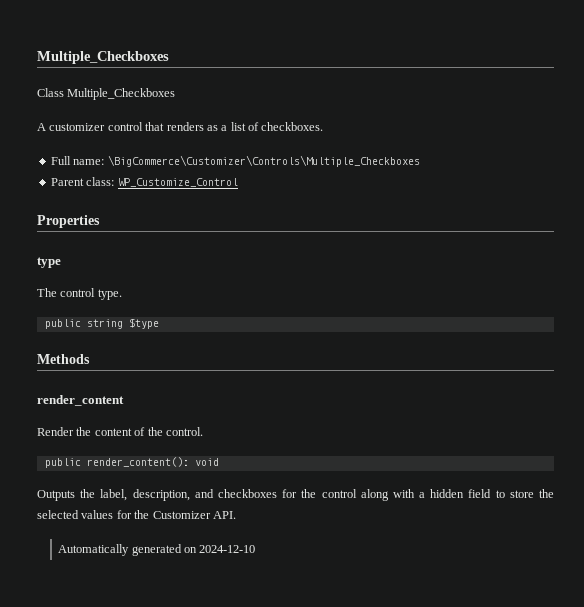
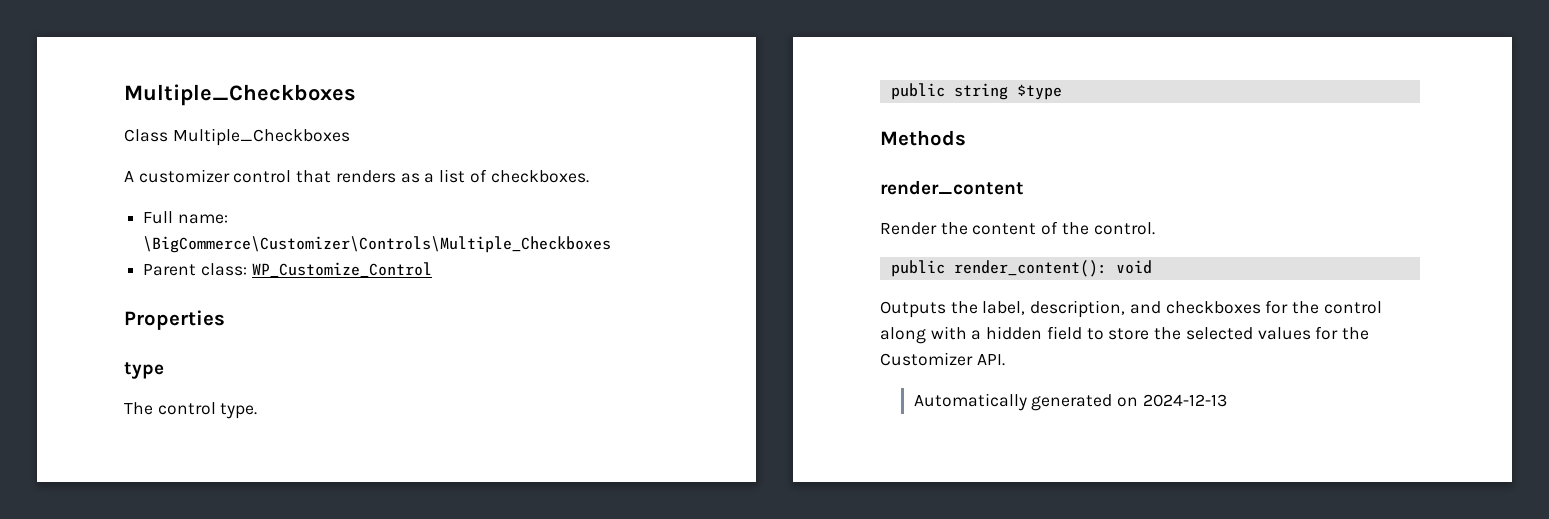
[199,545,256,553] 2024-12-10 -> [1142,394,1227,407] 2024-12-13

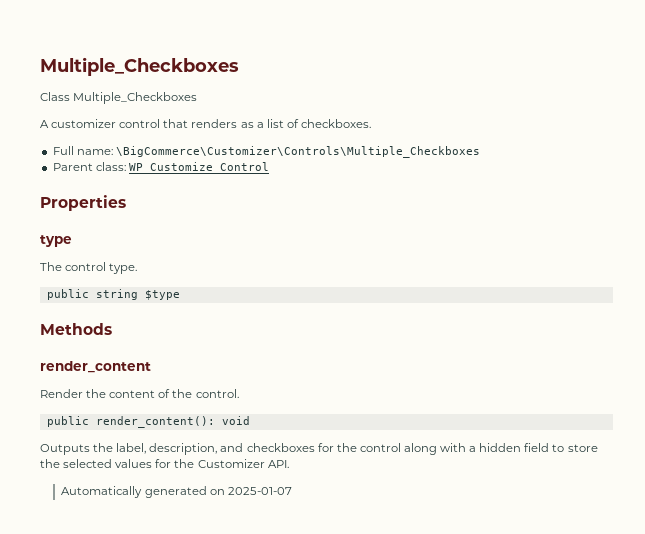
[1142,394,1227,407] 2024-12-13 -> [227,487,292,495] 2025-01-07

